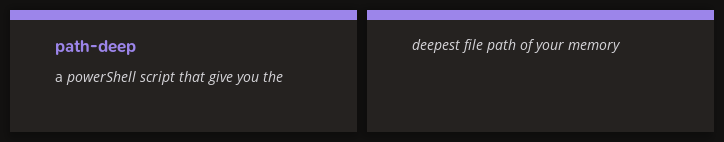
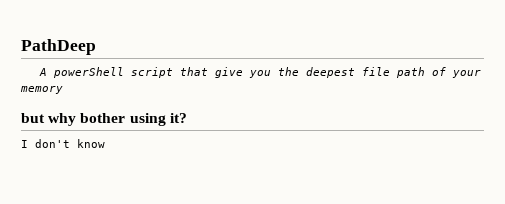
[55,40,136,55] [55,74,63,82] path-deep // a -> [21,39,96,55] [39,68,48,76] PathDeep // A
(621, 47) none -> [21,113,187,126] [21,139,105,148] // but why bother using it? // I don't know

